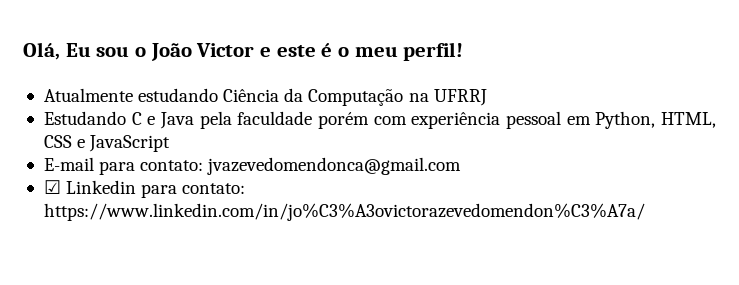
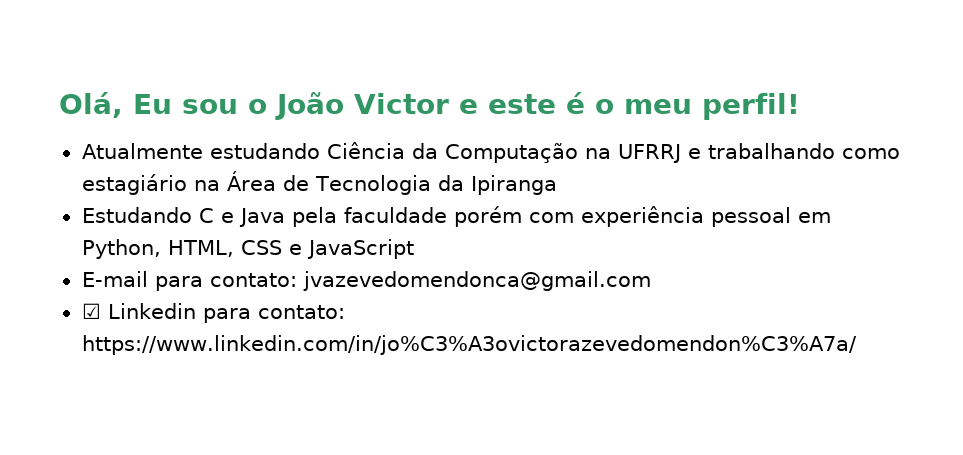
(487, 97) none -> [687,143,900,159] [81,171,557,195] e trabalhando como estagiário na Área de Tecnologia da Ipiranga

